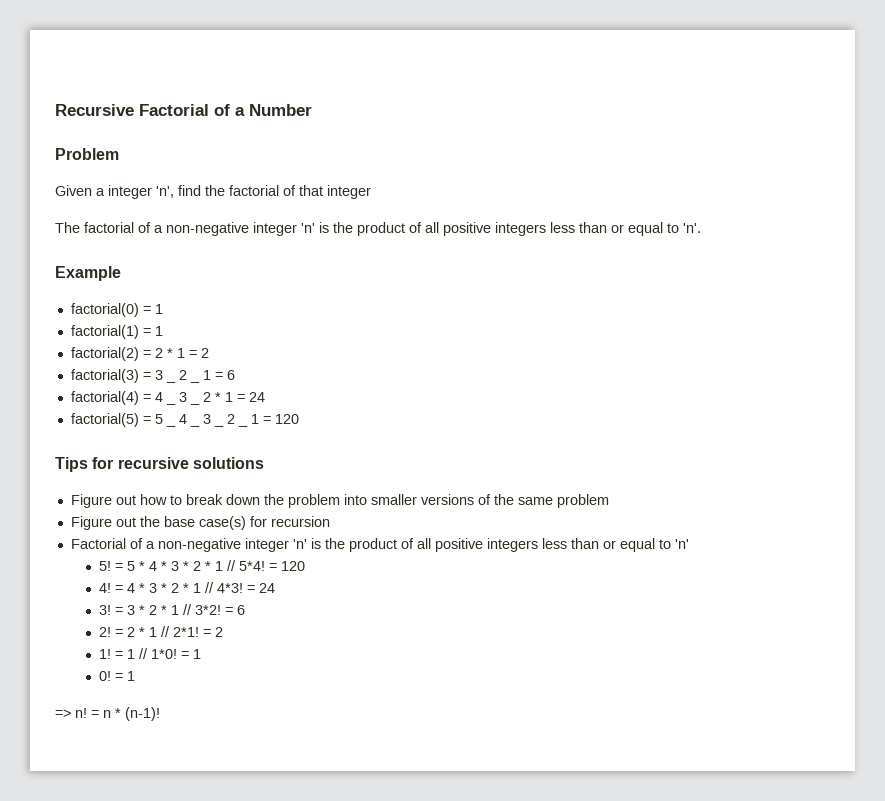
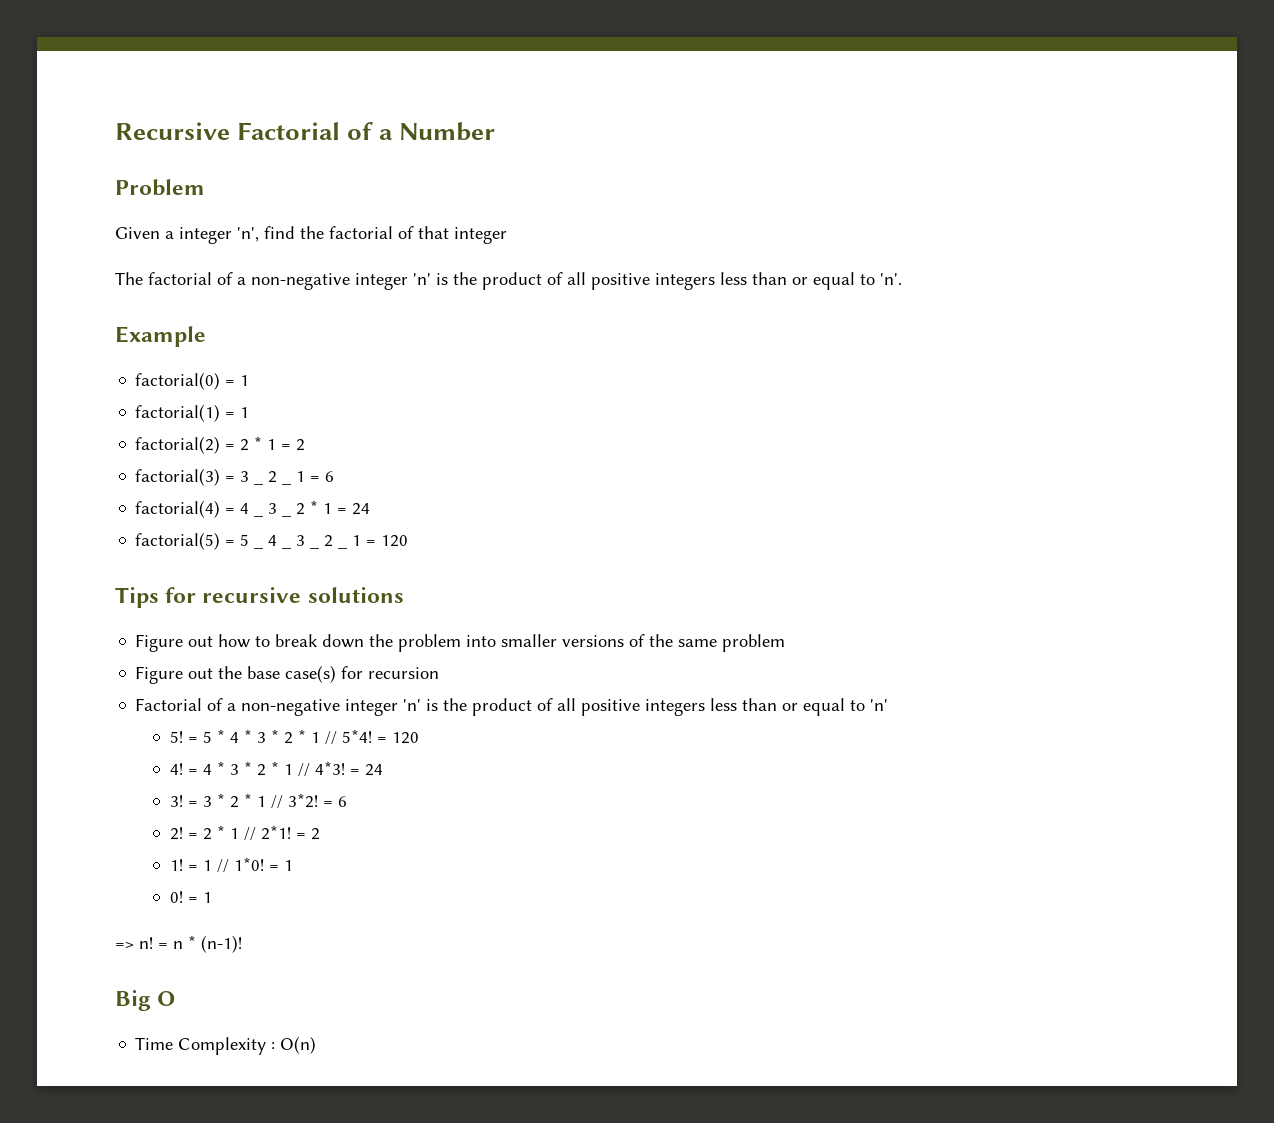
(160, 714) none -> [115,990,176,1011] [135,1036,317,1055] // Big O // Time Complexity : O(n)

